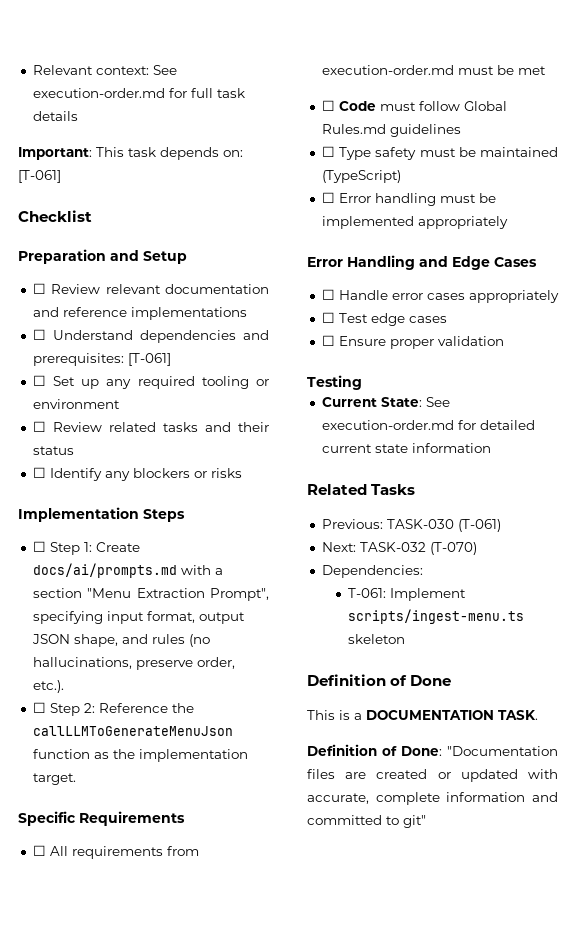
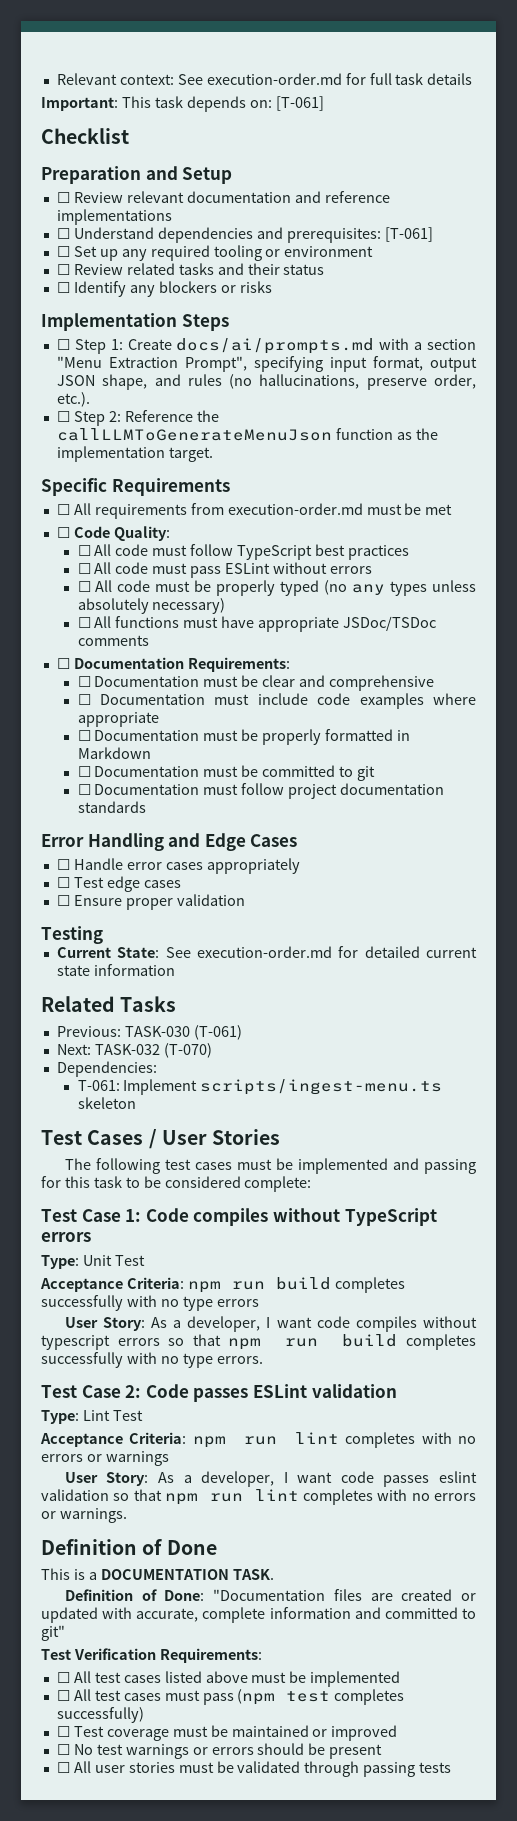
[379,101,507,111] [321,124,461,137] [321,146,558,160] [321,170,401,183] [321,192,496,206] [321,216,508,229] must follow Global Rules.md guidelines // ☐ Type safety must be maintained (TypeScript) // ☐ Error handling must be implemented appropriately -> [113,526,170,541] [77,544,409,560] [77,562,372,578] [77,580,476,596] [77,598,226,614] [77,616,437,632] [77,635,149,646] [56,657,290,672] [77,675,435,691] [77,693,476,709] [77,712,159,727] [77,729,411,745] [77,747,151,759] [77,765,376,781] [77,783,445,799] [77,801,146,813] Quality: // ☐ All code must follow TypeScript best practices // ☐ All code must pass ESLint without errors // ☐ All code must be properly typed (no any types unless absolutely necessary) // ☐ All functions must have appropriate JSDoc/TSDoc comments // ☐ Documentation Requirements: // ☐ Documentation must be clear and comprehensive // ☐ Documentation must include code examples where appropriate // ☐ Documentation must be properly formatted in Markdown // ☐ Documentation must be committed to git // ☐ Documentation must follow project documentation standards
(405, 639) none -> [41,1129,281,1149] [64,1158,477,1174] [41,1176,312,1192] [41,1208,437,1226] [41,1232,91,1242] [41,1255,145,1269] [40,1277,405,1293] [41,1295,259,1311] [64,1316,477,1332] [41,1334,476,1350] [41,1352,263,1368] [41,1384,397,1402] [41,1410,143,1424] [40,1432,477,1448] [41,1451,169,1466] [64,1471,477,1487] [41,1489,476,1505] [41,1508,127,1523] // Test Cases / User Stories // The following test cases must be implemented and passing for this task to be considered complete: // Test Case 1: Code compiles without TypeScript errors // Type: Unit Test // Acceptance Criteria: npm run build completes successfully with no type errors // User Story: As a developer, I want code compiles without typescript errors so that npm run build completes successfully with no type errors. // Test Case 2: Code passes ESLint validation // Type: Lint Test // Acceptance Criteria: npm run lint completes with no errors or warnings // User Story: As a developer, I want code passes eslint validation so that npm run lint completes with no errors or warnings.
(426, 821) none -> [41,1648,262,1663] [56,1671,401,1687] [56,1689,405,1705] [56,1707,144,1723] [56,1725,398,1741] [56,1743,383,1759] [56,1761,452,1777] // Test Verification Requirements: // ☐ All test cases listed above must be implemented // ☐ All test cases must pass (npm test completes successfully) // ☐ Test coverage must be maintained or improved // ☐ No test warnings or errors should be present // ☐ All user stories must be validated through passing tests

